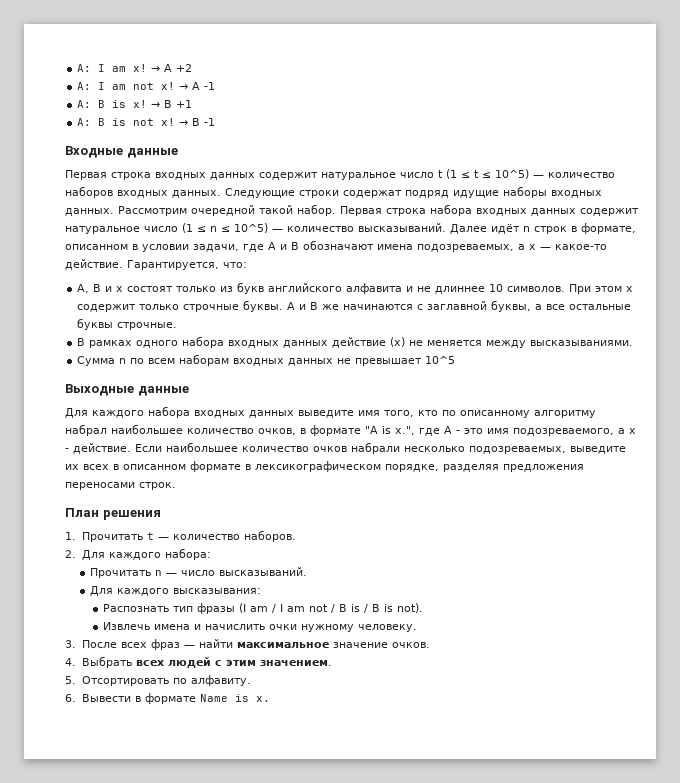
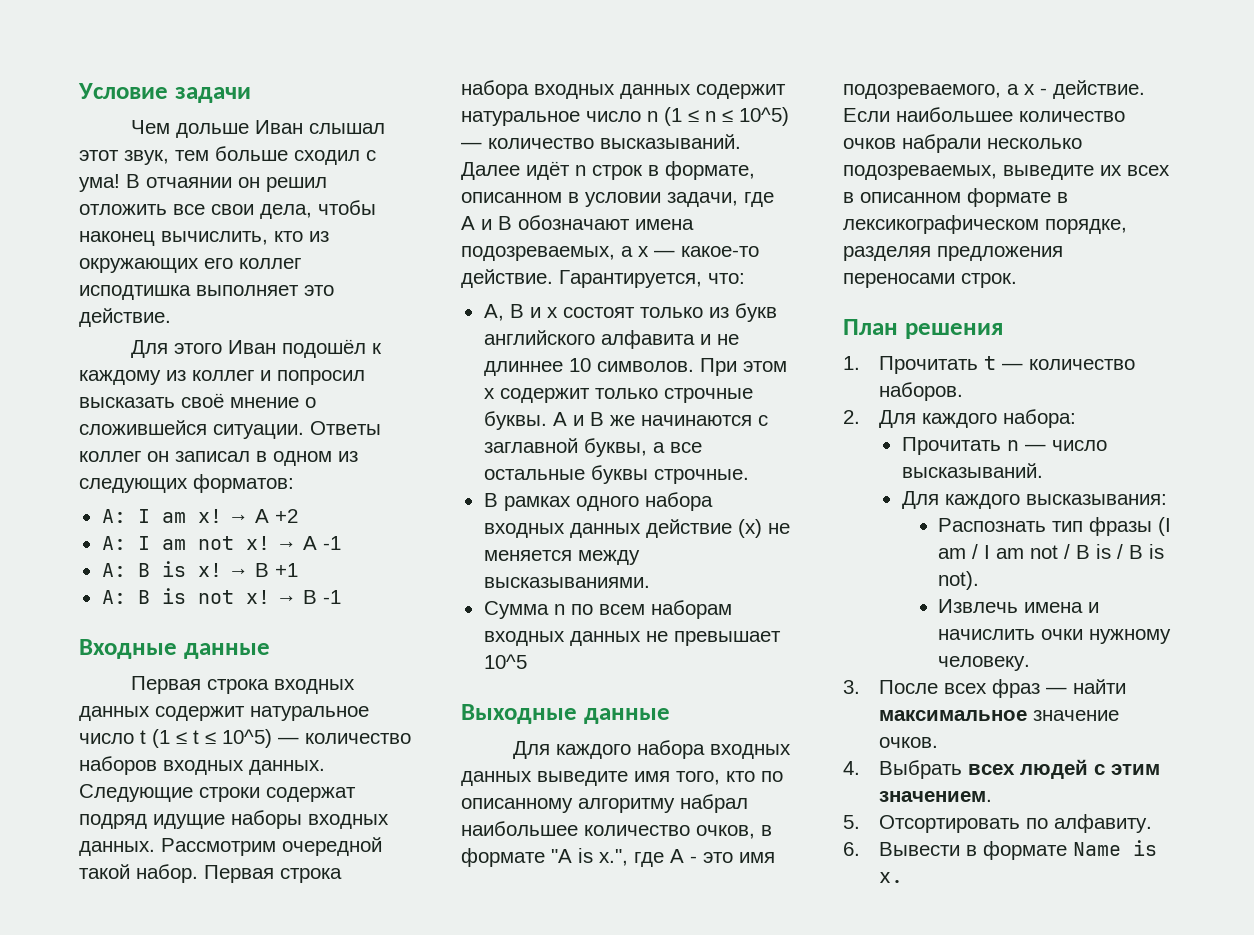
(77, 68) none -> [78,83,251,103] [130,120,385,138] [79,146,376,165] [79,174,327,192] [79,200,376,219] [79,231,329,246] [79,258,301,273] [79,285,334,300] [79,308,171,327] [130,339,382,358] [79,370,365,385] [79,393,316,408] [79,420,381,439] [79,451,358,466] [79,474,294,493] Условие задачи // Чем дольше Иван слышал этот звук, тем больше сходил с ума! В отчаянии он решил отложить все свои дела, чтобы наконец вычислить, кто из окружающих его коллег исподтишка выполняет это действие. // Для этого Иван подошёл к каждому из коллег и попросил высказать своё мнение о сложившейся ситуации. Ответы коллег он записал в одном из следующих форматов: //
(178, 229) none -> [647,111,658,122] n

